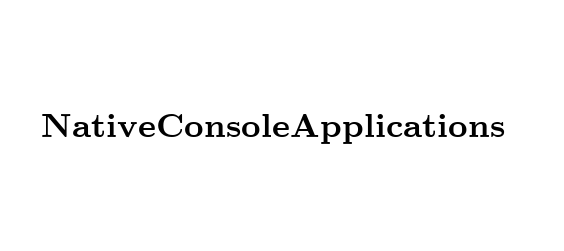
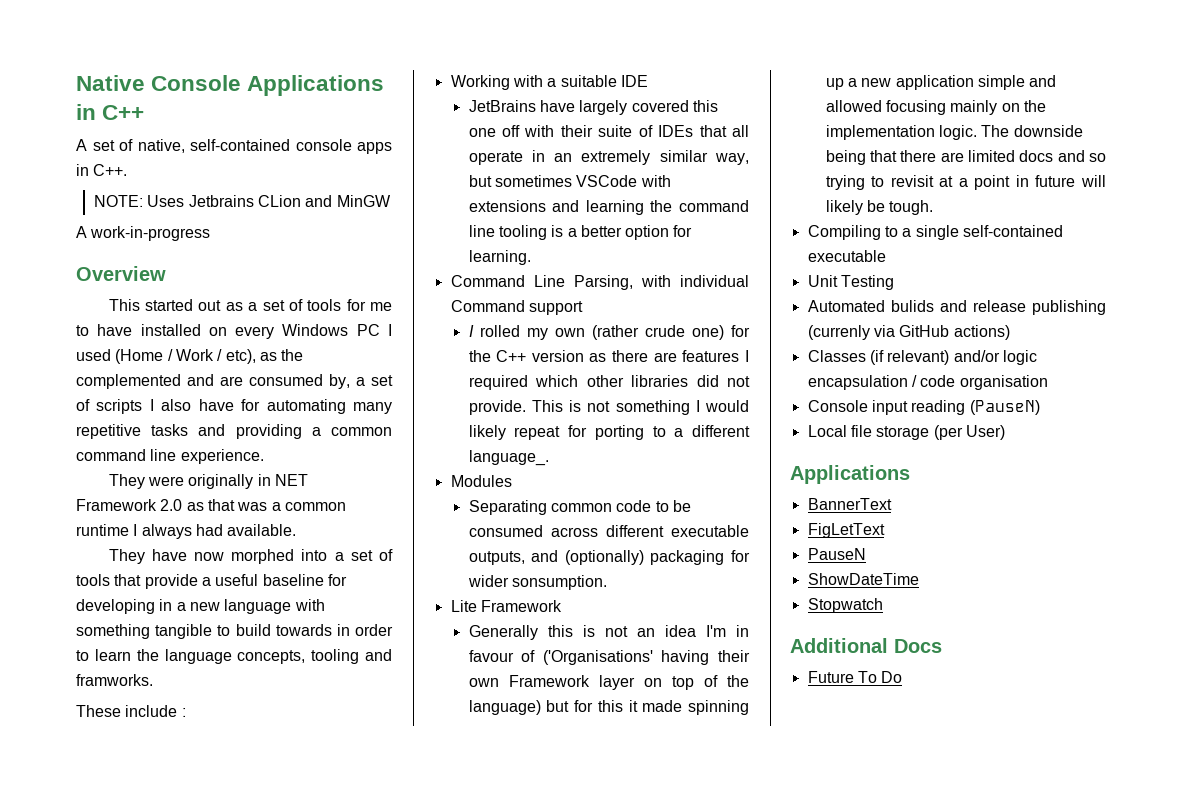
[41,114,505,144] NativeConsoleApplications -> [76,75,385,96] [76,104,145,120] [76,139,392,154] [76,164,128,176] [93,195,391,207] [76,226,211,241] [76,266,166,281] [108,299,393,311] [76,324,392,339] [76,349,304,364] [76,374,393,389] [76,399,392,414] [76,424,393,439] [76,449,264,464] [108,474,308,489] [76,499,346,511] [76,524,297,539] [108,549,393,564] [76,574,347,589] [76,599,325,614] [76,624,393,639] [76,649,393,664] [76,674,153,686] [76,705,186,717] [450,75,648,90] [468,100,718,115] [468,125,749,137] [468,150,749,165] [468,175,671,187] [468,200,749,215] [468,225,693,240] [468,250,531,265] [450,275,749,290] [450,300,583,315] [468,325,750,340] [468,350,749,362] [468,375,750,390] [468,400,749,415] [468,425,750,440] [468,450,549,466] [450,475,512,487] [468,500,691,515] [468,525,749,537] [468,550,750,565] [467,575,607,590] [450,600,562,612] [468,625,749,640] [468,650,750,665] [468,675,749,690] [468,700,749,715] [825,75,1057,90] [825,100,1046,115] [825,125,1083,140] [825,150,1106,165] [825,175,1106,190] [825,200,934,215] [807,225,1063,240] [807,250,886,262] [807,275,894,290] [807,300,1106,315] [807,325,1010,340] [807,350,1037,365] [807,375,1048,390] [807,400,1040,415] [807,425,1005,440] [790,465,910,484] [807,498,892,510] [807,523,885,538] [807,548,866,560] [807,573,919,585] [807,598,883,613] [790,638,942,653] [807,671,903,683] Native Console Applications in C++ // A set of native, self-contained console apps in C++. // NOTE: Uses Jetbrains CLion and MinGW // A work-in-progress // Overview // This started out as a set of tools for me to have installed on every Windows PC I used (Home / Work / etc), as the complemented and are consumed by, a set of scripts I also have for automating many repetitive tasks and providing a common command line experience. // They were originally in NET Framework 2.0 as that was a common runtime I always had available. // They have now morphed into a set of tools that provide a useful baseline for developing in a new language with something tangible to build towards in order to learn the language concepts, tooling and framworks. // These include : // Working with a suitable IDE // JetBrains have largely covered this one off with their suite of IDEs that all operate in an extremely similar way, but sometimes VSCode with extensions and learning the command line tooling is a better option for learning. // Command Line Parsing, with individual Command support // I rolled my own (rather crude one) for the C++ version as there are features I required which other libraries did not provide. This is not something I would likely repeat for porting to a different language_. // Modules // Separating common code to be consumed across different executable outputs, and (optionally) packaging for wider sonsumption. // Lite Framework // Generally this is not an idea I'm in favour of ('Organisations' having their own Framework layer on top of the language) but for this it made spinning up a new application simple and allowed focusing mainly on the implementation logic. The downside being that there are limited docs and so trying to revisit at a point in future will likely be tough. // Compiling to a single self-contained executable // Unit Testing // Automated bulids and release publishing (currenly via GitHub actions) // Classes (if relevant) and/or logic encapsulation / code organisation // Console input reading (PauseN) // Local file storage (per User) // Applications // BannerText // FigLetText // PauseN // ShowDateTime // Stopwatch // Additional Docs // Future To Do

